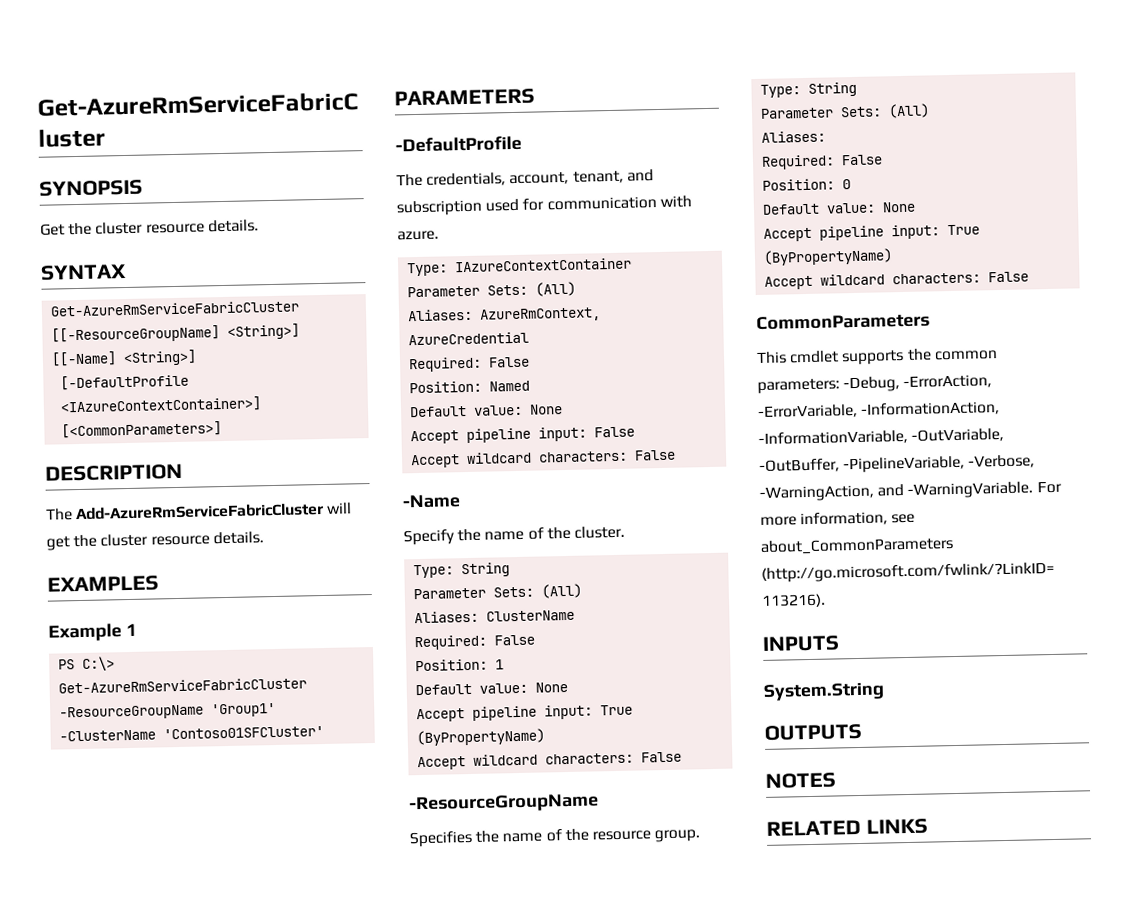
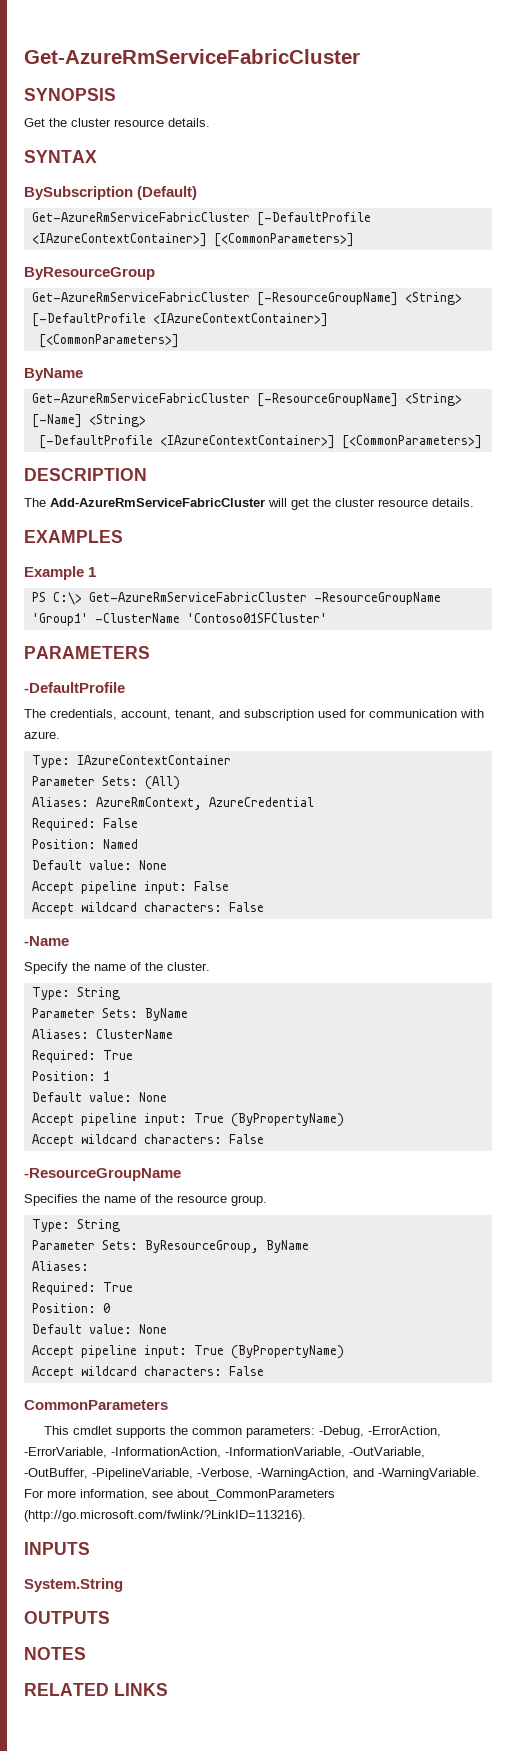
[50,300,300,317] [51,323,301,344] [51,349,198,367] // Get-AzureRmServiceFabricCluster [[-ResourceGroupName] <String>] [[-Name] <String>] -> [24,186,198,200] [31,212,371,226] [31,233,354,247] [24,267,155,280] [31,292,462,306] [31,313,328,327] [38,334,179,348] [24,368,83,381] [31,393,462,407] [31,414,146,428] // BySubscription (Default) // Get-AzureRmServiceFabricCluster [-DefaultProfile <IAzureContextContainer>] [<CommonParameters>] // ByResourceGroup // Get-AzureRmServiceFabricCluster [-ResourceGroupName] <String> [-DefaultProfile <IAzureContextContainer>] // [<CommonParameters>] // ByName // Get-AzureRmServiceFabricCluster [-ResourceGroupName] <String> [-Name] <String>
[541,583,583,599] (All) -> [144,1008,188,1021] ByName
[494,634,536,646] False -> [102,1050,133,1060] True
[888,103,931,119] (All) -> [144,1240,309,1253] ByResourceGroup, ByName
[841,154,884,166] False -> [102,1282,133,1292] True

